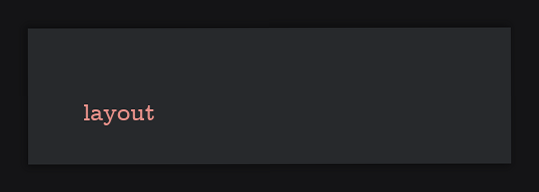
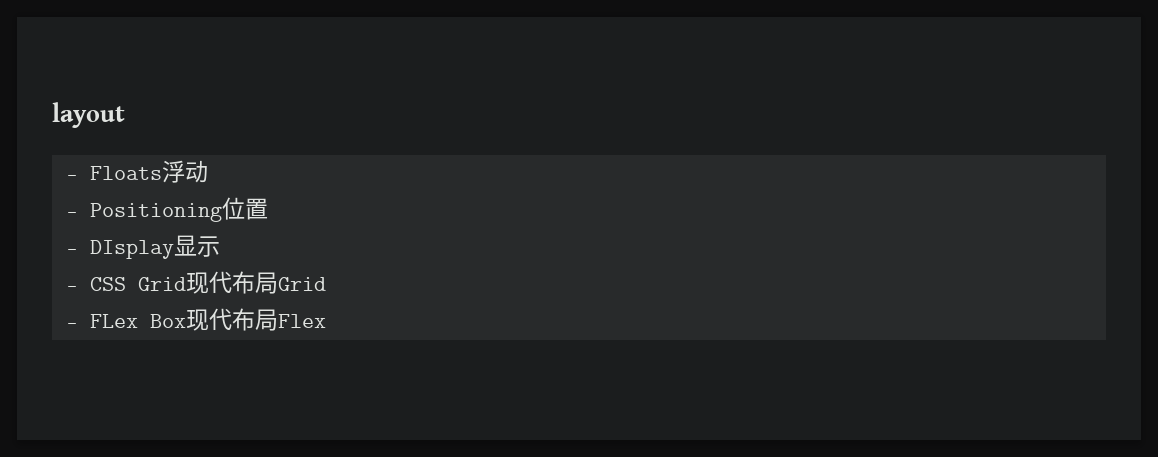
(156, 115) none -> [65,160,208,183] [65,197,268,222] [65,235,220,259] [65,271,326,294] [65,308,326,331] // - Floats浮动 // - Positioning位置 // - DIsplay显示 // - CSS Grid现代布局Grid // - FLex Box现代布局Flex

